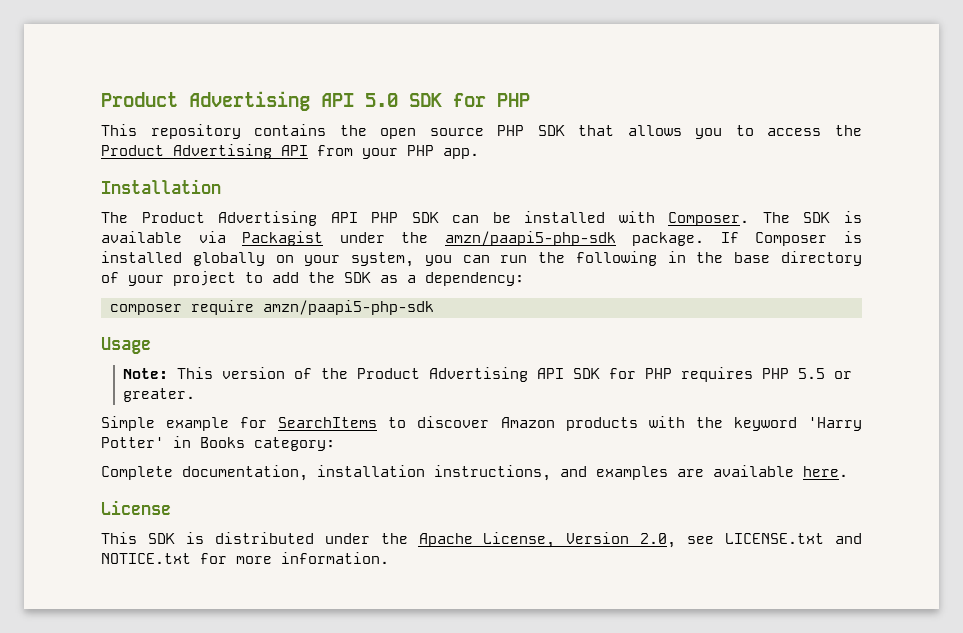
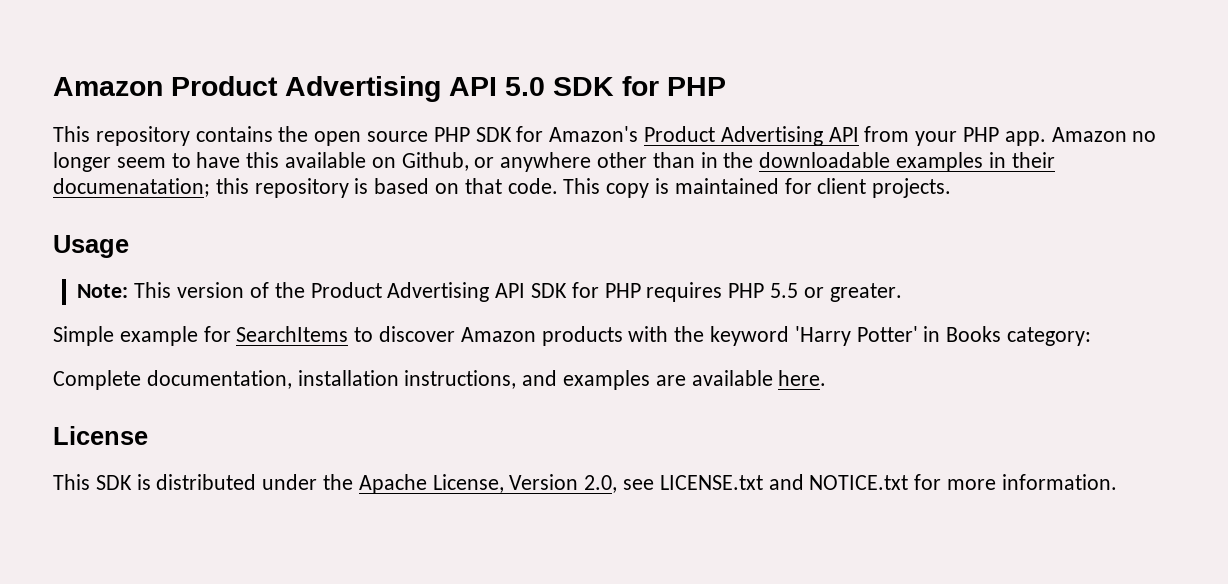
(101, 99) none -> [53,77,163,96] Amazon
[578,125,863,139] that allows you to access the -> [516,126,639,142] for Amazon's
[101,179,221,194] [101,211,863,226] [101,231,862,246] [101,251,862,267] [101,271,524,286] [109,300,434,315] // Installation // The Product Advertising API PHP SDK can be installed with Composer. The SDK is available via Packagist under the amzn/paapi5-php-sdk package. If Composer is installed globally on your system, you can run the following in the base directory of your project to add the SDK as a dependency: // composer require amzn/paapi5-php-sdk -> [1051,127,1157,142] [53,152,1055,172] [53,178,952,198] Amazon no longer seem to have this available on Github, or anywhere other than in the downloadable examples in their documenatation; this repository is based on that code. This copy is maintained for client projects.

